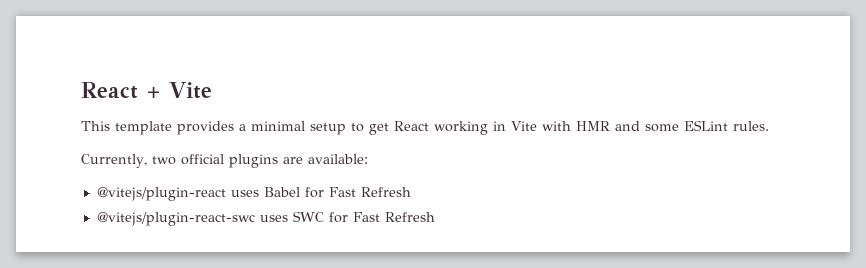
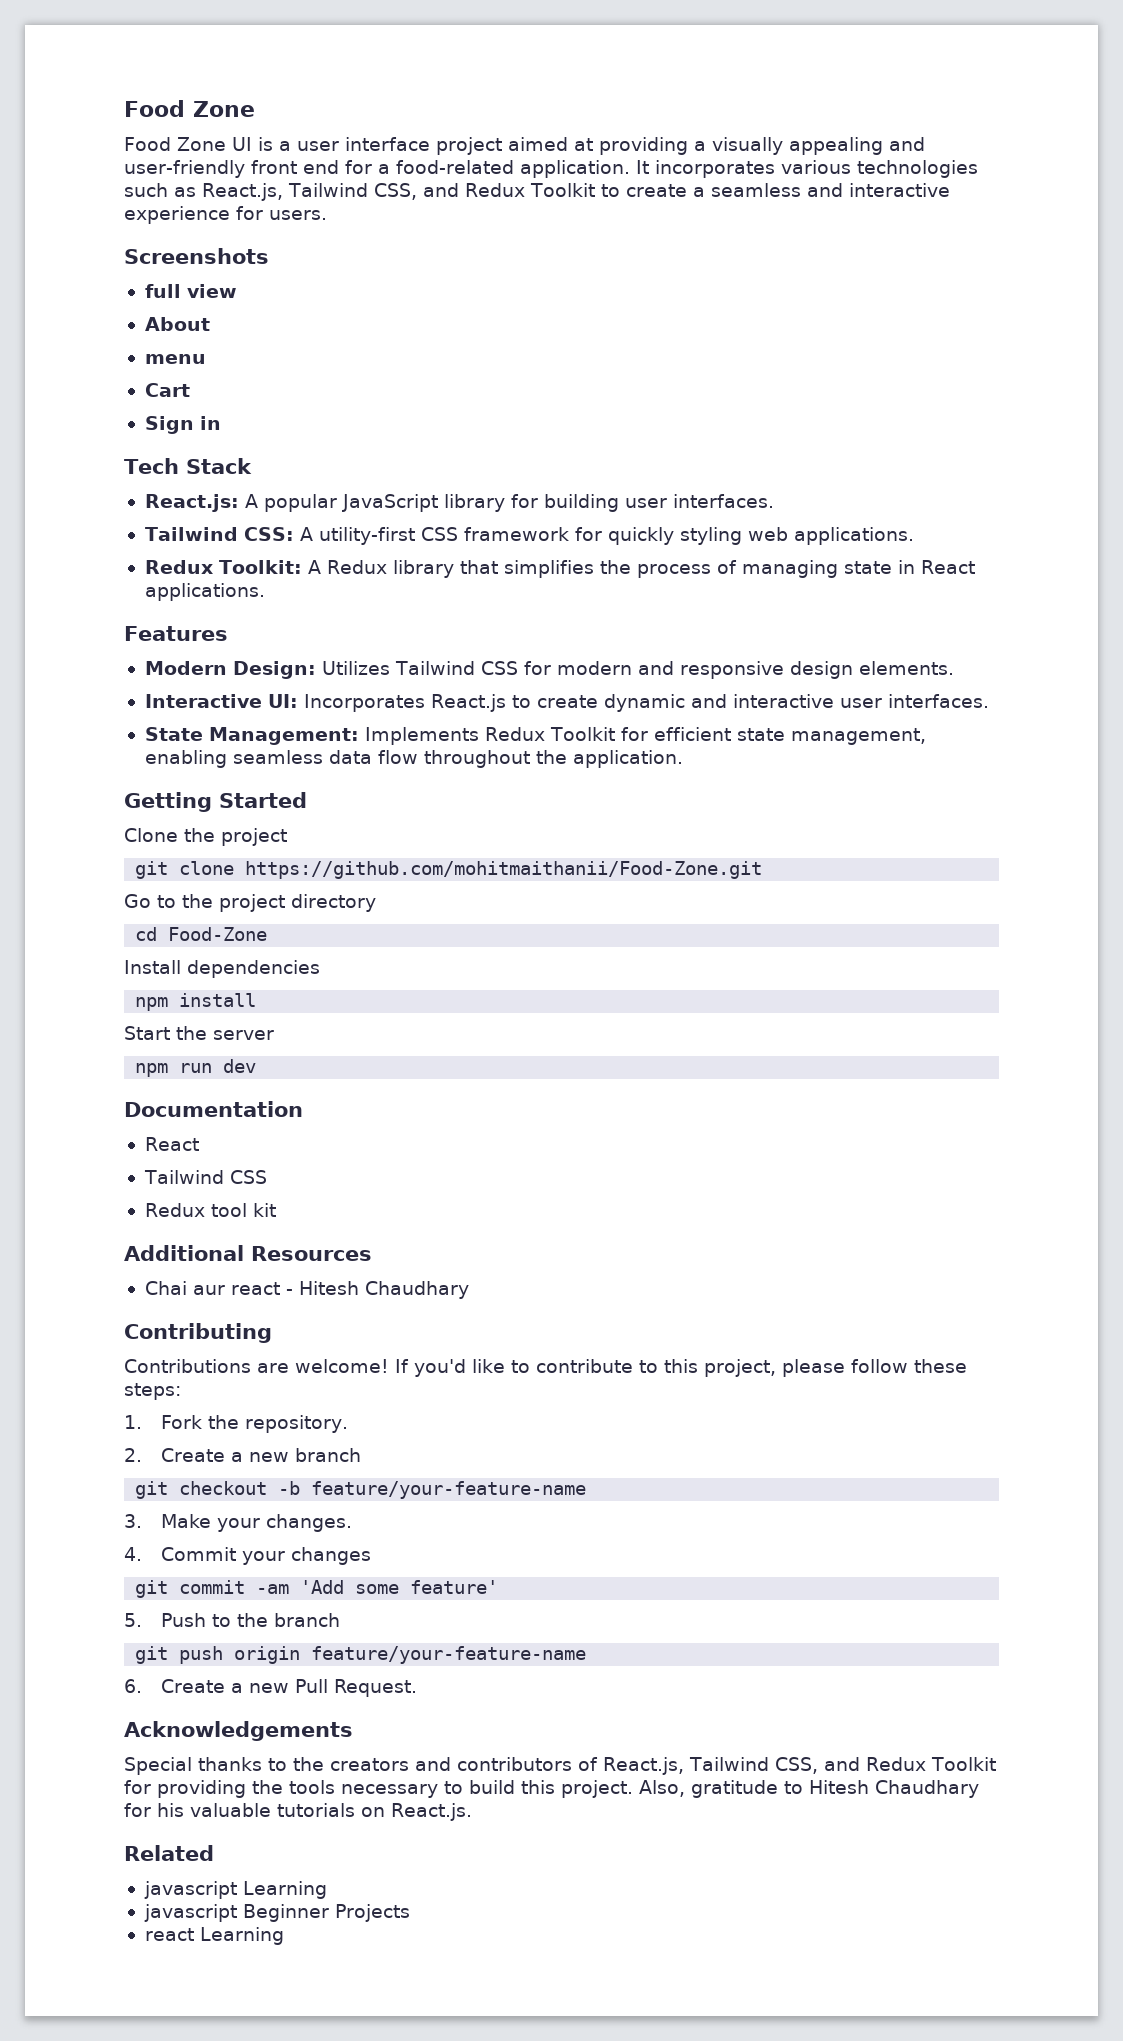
[81,82,212,99] [81,120,769,135] [81,154,368,168] [96,187,411,201] [96,211,435,226] React + Vite // This template provides a minimal setup to get React working in Vite with HMR and some ESLint rules. // Currently, two official plugins are available: // @vitejs/plugin-react uses Babel for Fast Refresh // @vitejs/plugin-react-swc uses SWC for Fast Refresh -> [124,100,255,117] [124,137,925,155] [124,160,978,178] [124,183,950,201] [124,206,327,224] [124,248,269,264] [144,284,237,298] [144,317,210,331] [144,354,206,364] [144,383,190,397] [144,416,221,434] [124,458,252,474] [144,494,774,512] [144,527,914,545] [144,560,975,578] [144,583,265,601] [124,626,228,641] [144,661,954,679] [144,694,989,712] [144,727,926,745] [144,750,683,768] [124,792,307,812] [124,828,287,846] [135,861,763,879] [124,894,376,912] [135,927,268,941] [124,960,320,978] [135,993,257,1011] [124,1026,274,1040] [135,1059,257,1077] [124,1101,303,1117] [144,1137,199,1151] [143,1170,267,1184] [144,1203,276,1217] [124,1245,372,1261] [144,1281,469,1299] [124,1323,272,1343] [124,1359,967,1377] [124,1383,181,1400] [124,1415,349,1433] [124,1448,361,1462] [135,1481,587,1499] [124,1514,353,1532] [124,1547,371,1565] [135,1580,499,1598] [124,1613,340,1627] [135,1646,587,1664] [124,1679,418,1697] [124,1721,353,1741] [124,1757,996,1775] [124,1780,979,1798] [124,1803,472,1821] [124,1845,214,1861] [143,1881,327,1899] [143,1904,410,1922] [144,1927,284,1945] Food Zone // Food Zone UI is a user interface project aimed at providing a visually appealing and user-friendly front end for a food-related application. It incorporates various technologies such as React.js, Tailwind CSS, and Redux Toolkit to create a seamless and interactive experience for users. // Screenshots // full view // About // menu // Cart // Sign in // Tech Stack // React.js: A popular JavaScript library for building user interfaces. // Tailwind CSS: A utility-first CSS framework for quickly styling web applications. // Redux Toolkit: A Redux library that simplifies the process of managing state in React applications. // Features // Modern Design: Utilizes Tailwind CSS for modern and responsive design elements. // Interactive UI: Incorporates React.js to create dynamic and interactive user interfaces. // State Management: Implements Redux Toolkit for efficient state management, enabling seamless data flow throughout the application. // Getting Started // Clone the project // git clone https://github.com/mohitmaithanii/Food-Zone.git // Go to the project directory // cd Food-Zone // Install dependencies // npm install // Start the server // npm run dev // Documentation // React // Tailwind CSS // Redux tool kit // Additional Resources // Chai aur react - Hitesh Chaudhary // Contributing // Contributions are welcome! If you'd like to contribute to this project, please follow these steps: // 1. Fork the repository. // 2. Create a new branch // git checkout -b feature/your-feature-name // 3. Make your changes. // 4. Commit your changes // git commit -am 'Add some feature' // 5. Push to the branch // git push origin feature/your-feature-name // 6. Create a new Pull Request. // Acknowledgements // Special thanks to the creators and contributors of React.js, Tailwind CSS, and Redux Toolkit for providing the tools necessary to build this project. Also, gratitude to Hitesh Chaudhary for his valuable tutorials on React.js. // Related // javascript Learning // javascript Beginner Projects // react Learning

